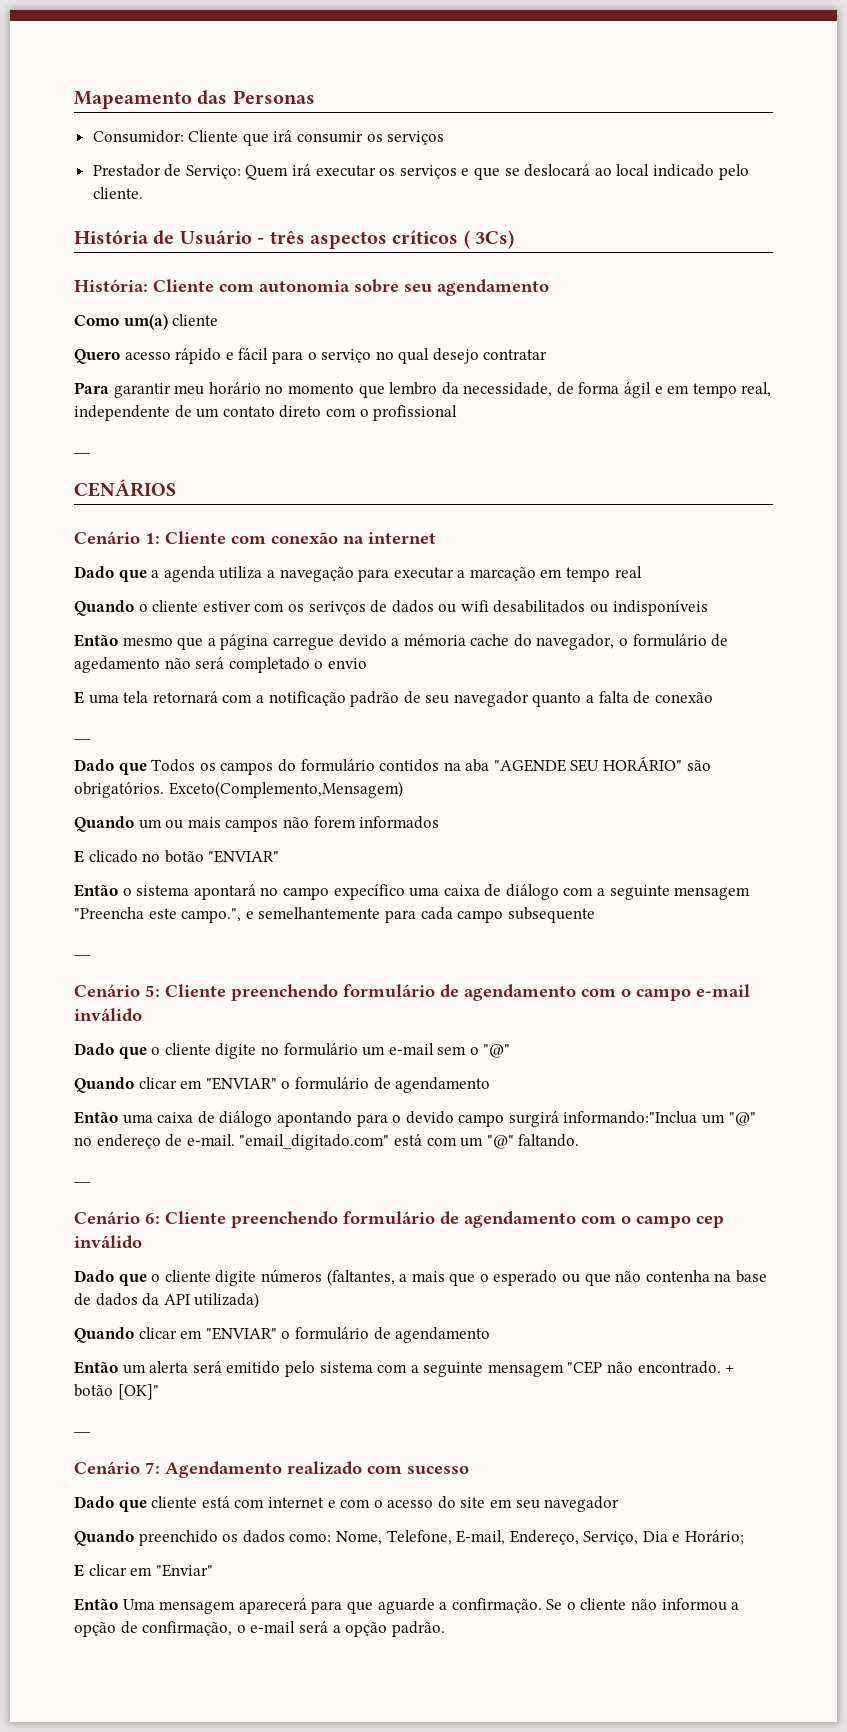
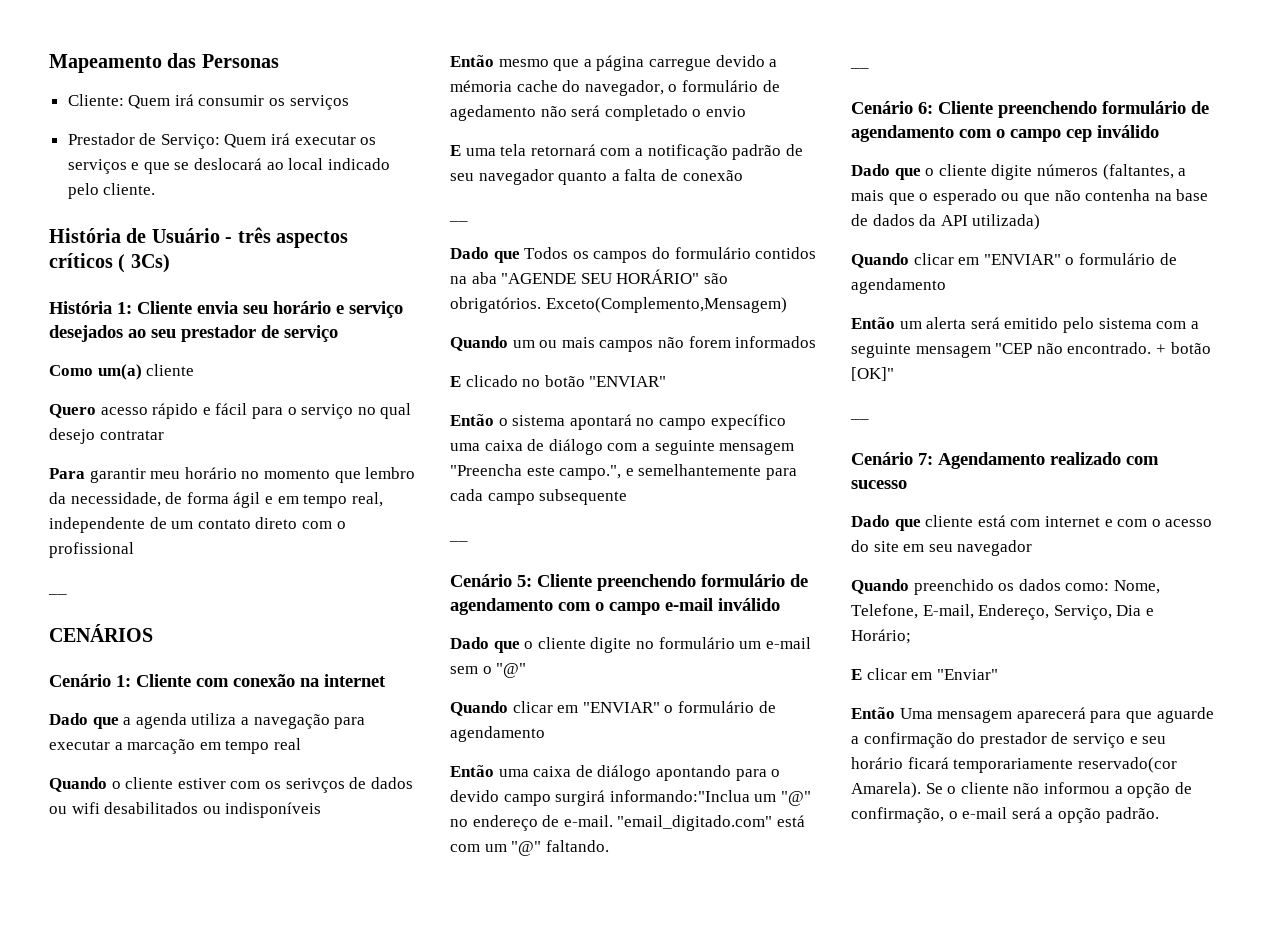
[92,130,269,146] Consumidor: Cliente que -> [67,94,171,109] Cliente: Quem
[74,279,549,296] História: Cliente com autonomia sobre seu agendamento -> [49,301,403,318] [49,325,338,342] História 1: Cliente envia seu horário e serviço desejados ao seu prestador de serviço
[451,1598,542,1613] confirmação. -> [863,732,1167,748] [851,757,1177,773] [851,782,921,798] confirmação do prestador de serviço e seu horário ficará temporariamente reservado(cor Amarela).

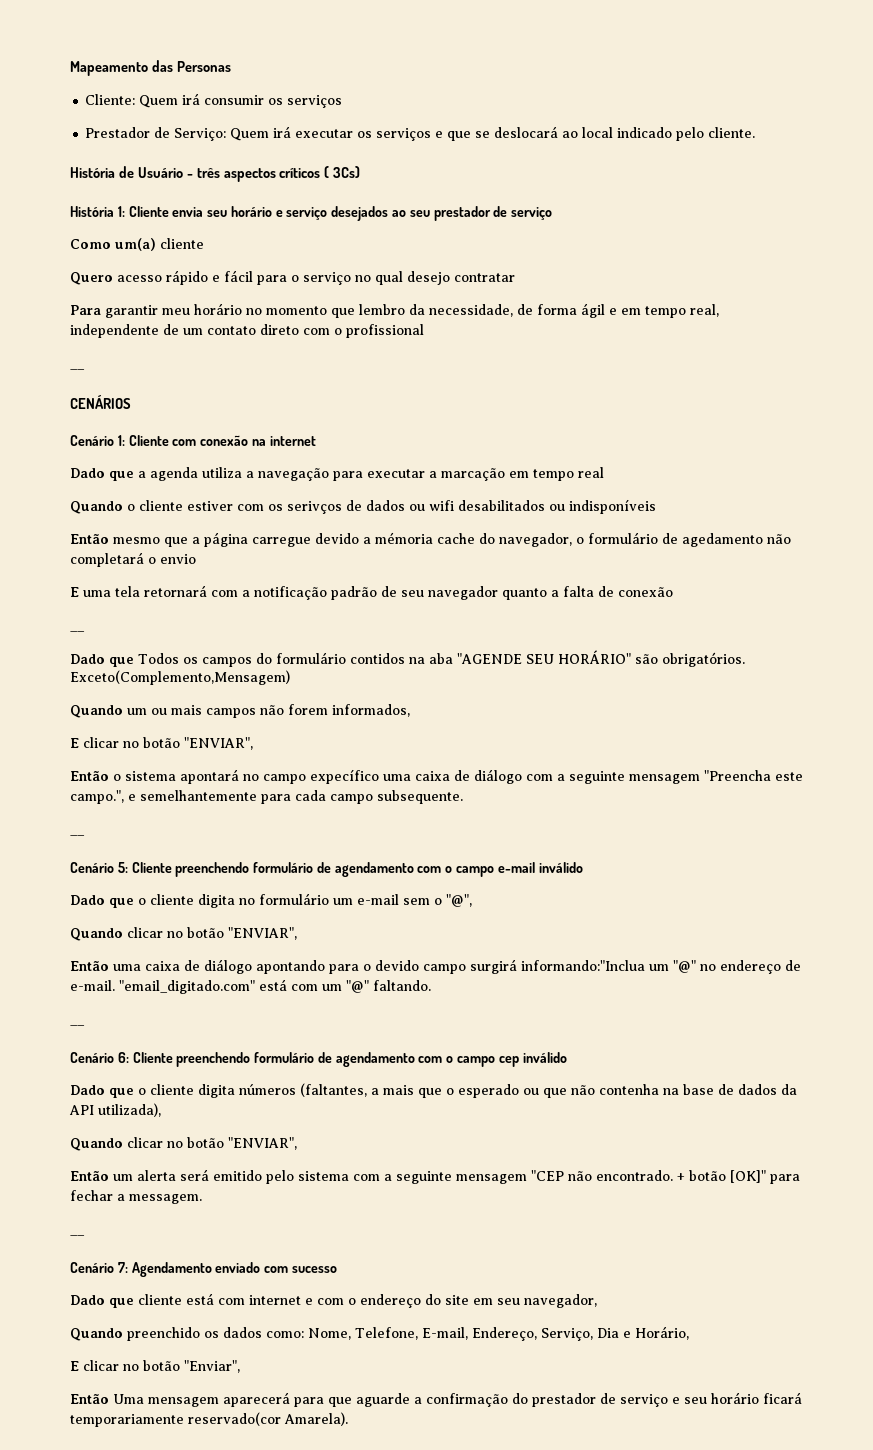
[571,105,688,121] será completado -> [70,552,144,567] completará
[735,336,817,348] [450,375,667,387] informados // E clicado no botão "ENVIAR" -> [332,704,410,717] [70,737,253,750] informados, // E clicar no botão "ENVIAR",
[539,489,628,505] subsequente -> [377,790,463,804] subsequente.
[590,637,632,653] digite -> [198,894,235,908] digita
[496,663,527,678] [450,701,776,716] [450,726,545,742] "@" // Quando clicar em "ENVIAR" o formulário de agendamento -> [446,894,472,907] [70,927,297,941] "@", // Quando clicar no botão "ENVIAR",
[991,164,1033,180] digite -> [198,1084,235,1098] digita
[972,214,1041,230] [851,253,1177,268] [851,278,946,294] utilizada) // Quando clicar em "ENVIAR" o formulário de agendamento -> [98,1103,161,1117] [70,1137,297,1151] utilizada), // Quando clicar no botão "ENVIAR",
(894, 374) none -> [770,1174,800,1184] [70,1190,202,1204] para fechar a messagem.
[1050,452,1121,465] realizado -> [215,1262,261,1273] enviado
[1165,519,1213,527] acesso -> [360,1294,421,1308] endereço
[957,540,1033,556] navegador -> [524,1294,597,1308] navegador,
[851,629,911,644] [851,668,998,680] Horário; // E clicar em "Enviar" -> [634,1326,689,1340] [70,1360,240,1373] Horário, // E clicar no botão "Enviar",
[925,782,1192,798] [851,807,1159,823] Se o cliente não informou a opção de confirmação, o e-mail será a opção padrão. -> (348, 1419) none

